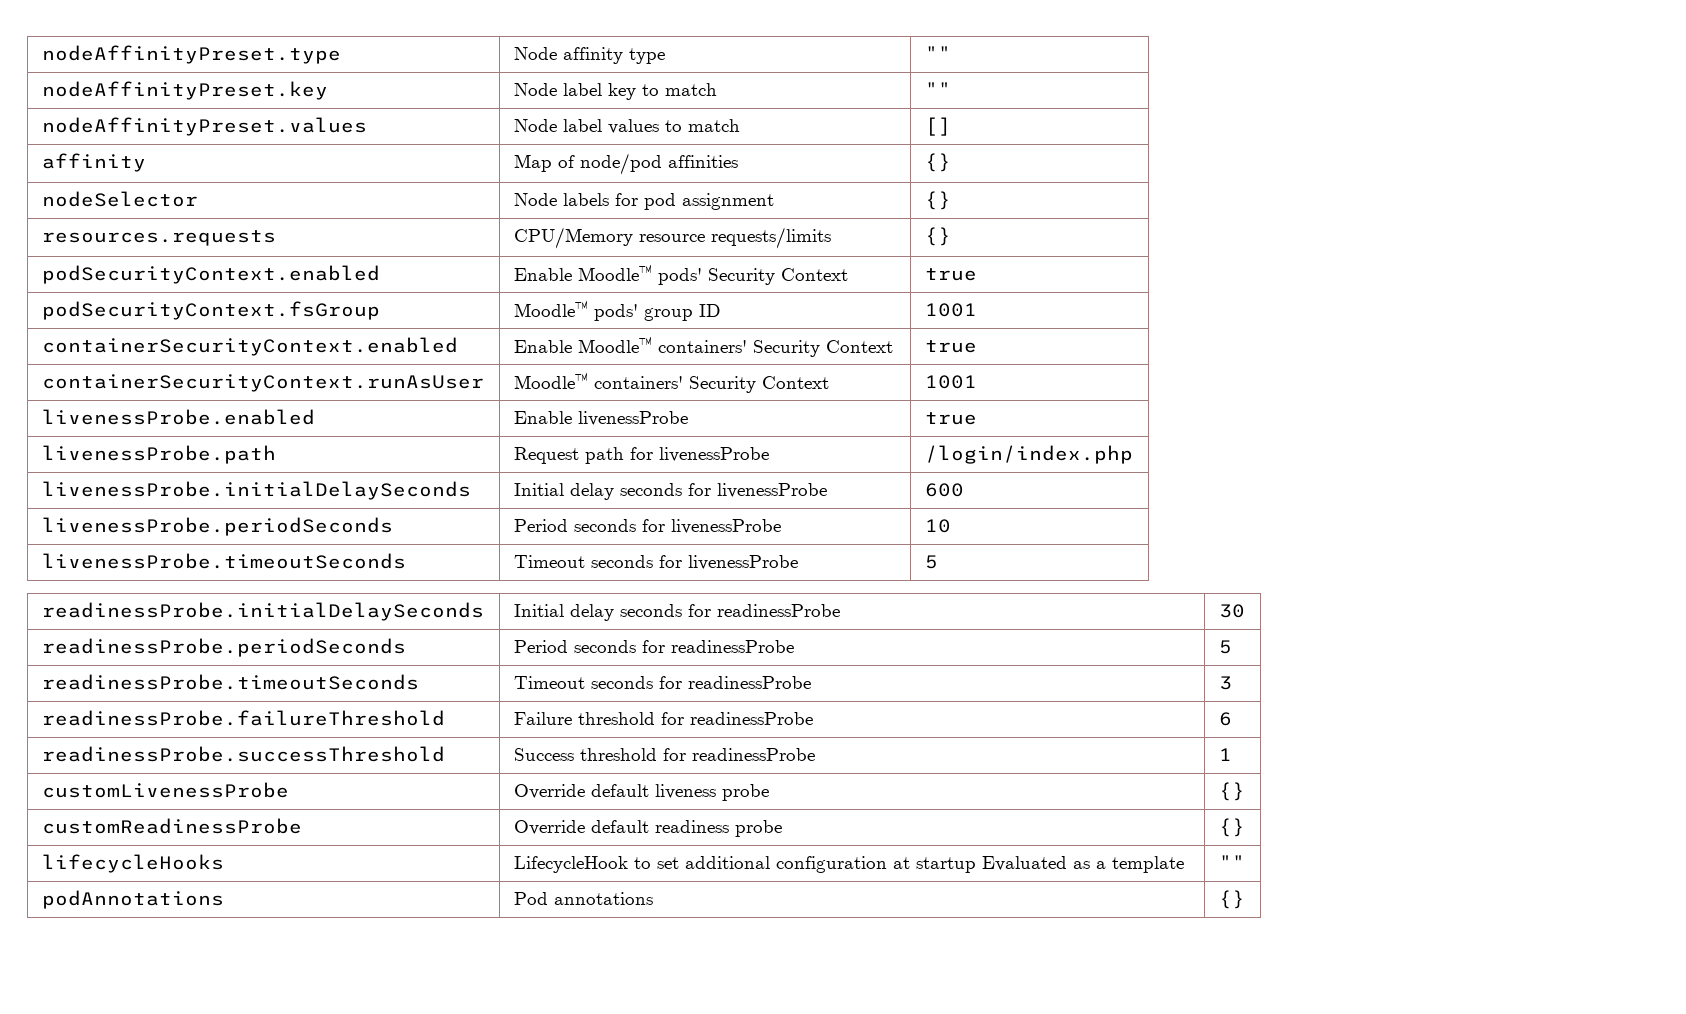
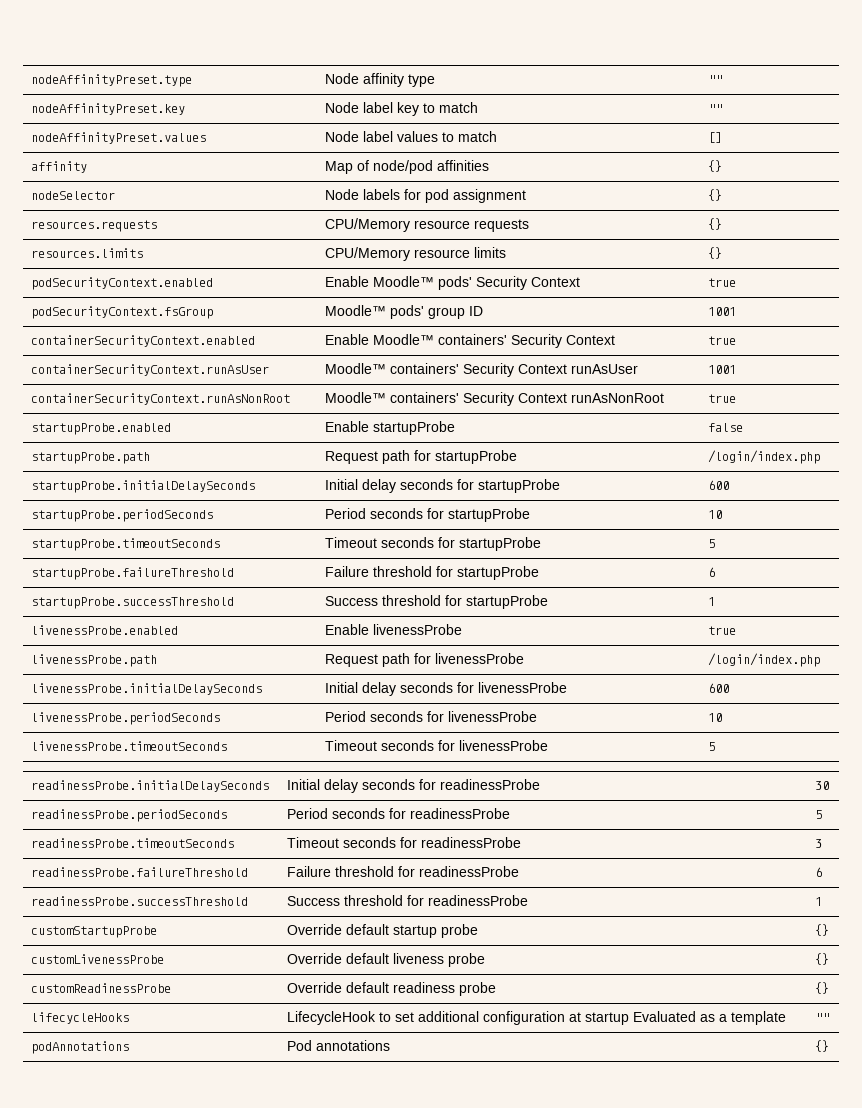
[710,227,831,249] requests/limits -> [473,219,529,232] [707,218,722,230] [30,248,143,258] [324,247,506,261] requests | {} // resources.limits | CPU/Memory resource limits
[924,375,977,389] | 1001 -> [570,364,638,374] [707,365,736,374] [30,393,290,405] [324,392,664,406] [707,394,736,403] [30,423,171,435] [324,421,455,435] [707,423,743,432] [30,452,150,464] [324,450,517,464] [707,450,820,464] [30,480,255,493] [324,479,560,493] [707,480,729,490] [30,509,213,522] [324,508,530,522] [707,510,722,519] [30,538,220,551] [324,537,541,551] [707,539,715,548] [30,567,234,580] [324,566,539,580] [707,567,715,577] [30,597,234,609] [324,595,548,609] [707,597,715,606] runAsUser | 1001 // containerSecurityContext.runAsNonRoot | Moodle™ containers' Security Context runAsNonRoot | true // startupProbe.enabled | Enable startupProbe | false // startupProbe.path | Request path for startupProbe | /login/index.php // startupProbe.initialDelaySeconds | Initial delay seconds for startupProbe | 600 // startupProbe.periodSeconds | Period seconds for startupProbe | 10 // startupProbe.timeoutSeconds | Timeout seconds for startupProbe | 5 // startupProbe.failureThreshold | Failure threshold for startupProbe | 6 // startupProbe.successThreshold | Success threshold for startupProbe | 1
(1232, 754) none -> [30,926,157,938] [286,924,478,938] [814,924,829,936] // customStartupProbe | Override default startup probe | {}

